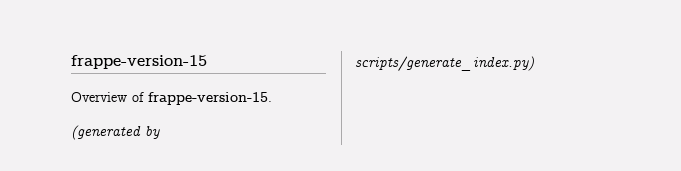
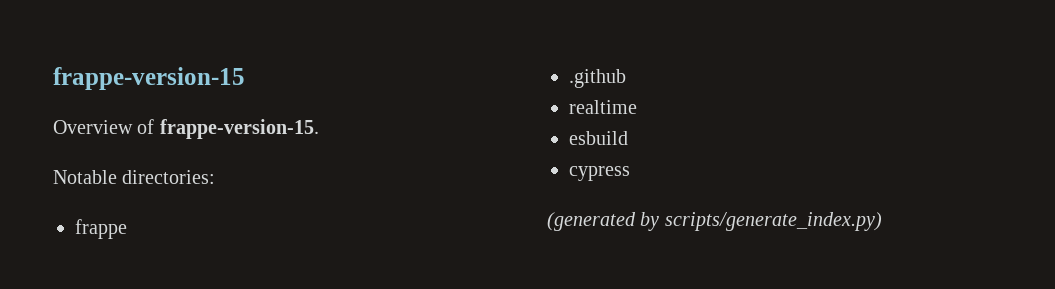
(272, 98) none -> [53,170,216,184] [75,219,127,239] [569,69,626,88] [569,100,637,114] [569,131,628,145] [569,166,630,181] // Notable directories: // frappe // .github // realtime // esbuild // cypress

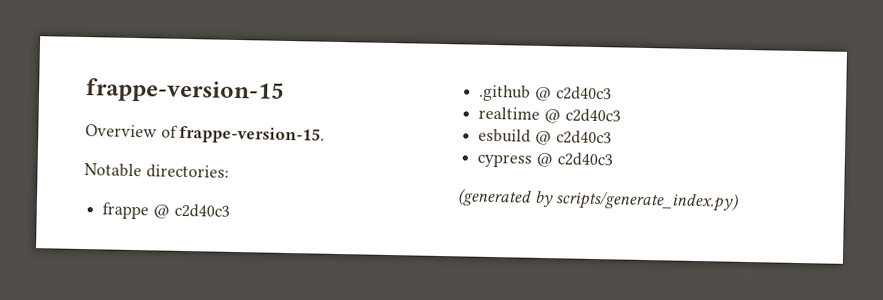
(127, 229) none -> [152,203,230,219] @ c2d40c3
(626, 78) none -> [533,86,612,102] @ c2d40c3
(637, 107) none -> [543,108,621,124] @ c2d40c3
(628, 138) none -> [534,130,612,146] @ c2d40c3
(630, 173) none -> [535,152,613,168] @ c2d40c3

